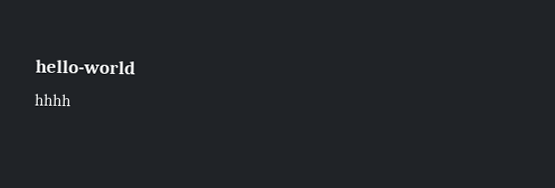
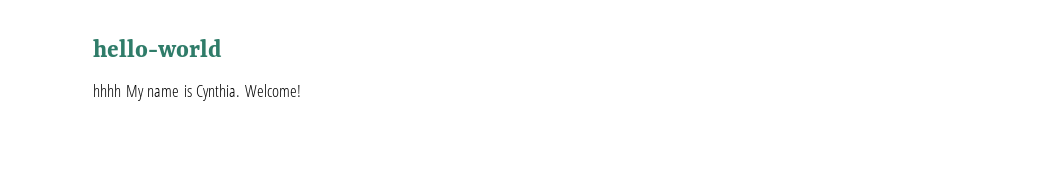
(71, 100) none -> [125,84,301,101] My name is Cynthia. Welcome!

